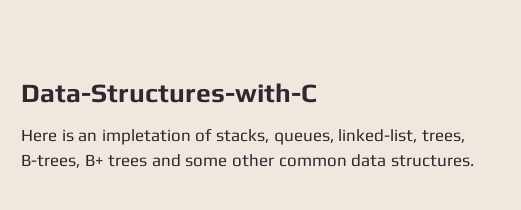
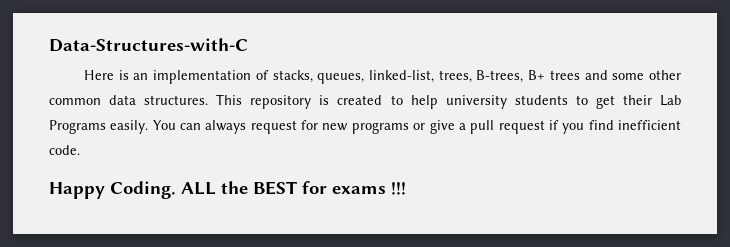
[101,129,191,145] impletation -> [153,70,252,84] implementation
(474, 161) none -> [216,94,681,109] [49,120,682,134] [49,145,80,155] [49,181,406,199] This repository is created to help university students to get their Lab Programs easily. You can always request for new programs or give a pull request if you find inefficient code. // Happy Coding. ALL the BEST for exams !!!

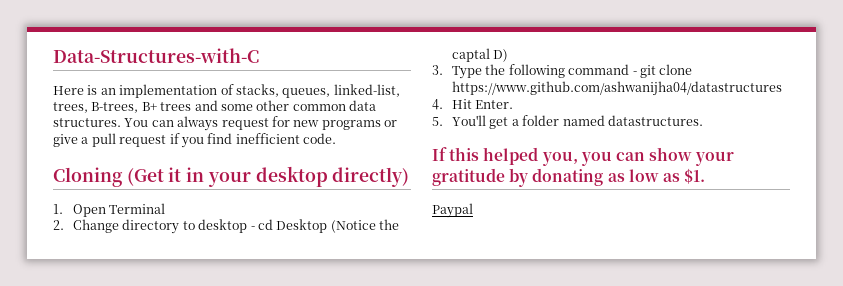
[216,94,681,109] [49,120,149,134] This repository is created to help university students to get their Lab Programs easily. -> (121, 122) none
[49,181,406,199] Happy Coding. ALL the BEST for exams !!! -> [53,166,410,187] [53,203,166,217] [53,219,400,234] [452,48,509,62] [432,64,693,79] [452,81,783,96] [432,99,514,110] [432,115,703,129] [432,147,735,166] [432,168,706,187] [432,203,473,218] Cloning (Get it in your desktop directly) // 1. Open Terminal // 2. Change directory to desktop - cd Desktop (Notice the captal D) // 3. Type the following command - git clone https://www.github.com/ashwanijha04/datastructures // 4. Hit Enter. // 5. You'll get a folder named datastructures. // If this helped you, you can show your gratitude by donating as low as $1. // Paypal

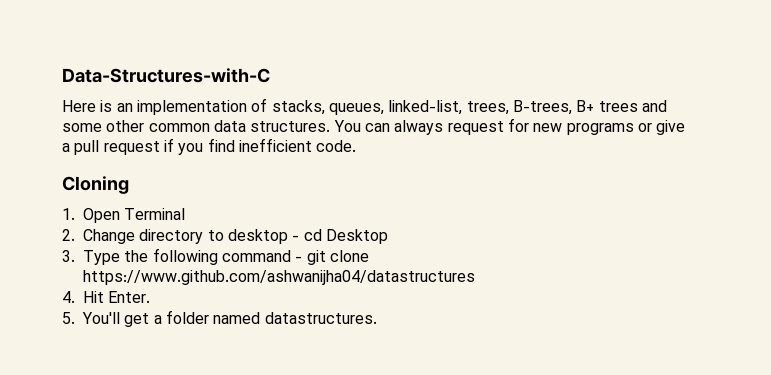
[126,166,410,187] (Get it in your desktop directly) -> (129, 185) none
[330,219,400,233] [452,48,509,62] (Notice the captal D) -> (388, 236) none
[432,147,735,166] [432,168,706,187] [432,203,473,218] // If this helped you, you can show your gratitude by donating as low as $1. // Paypal -> (377, 318) none

